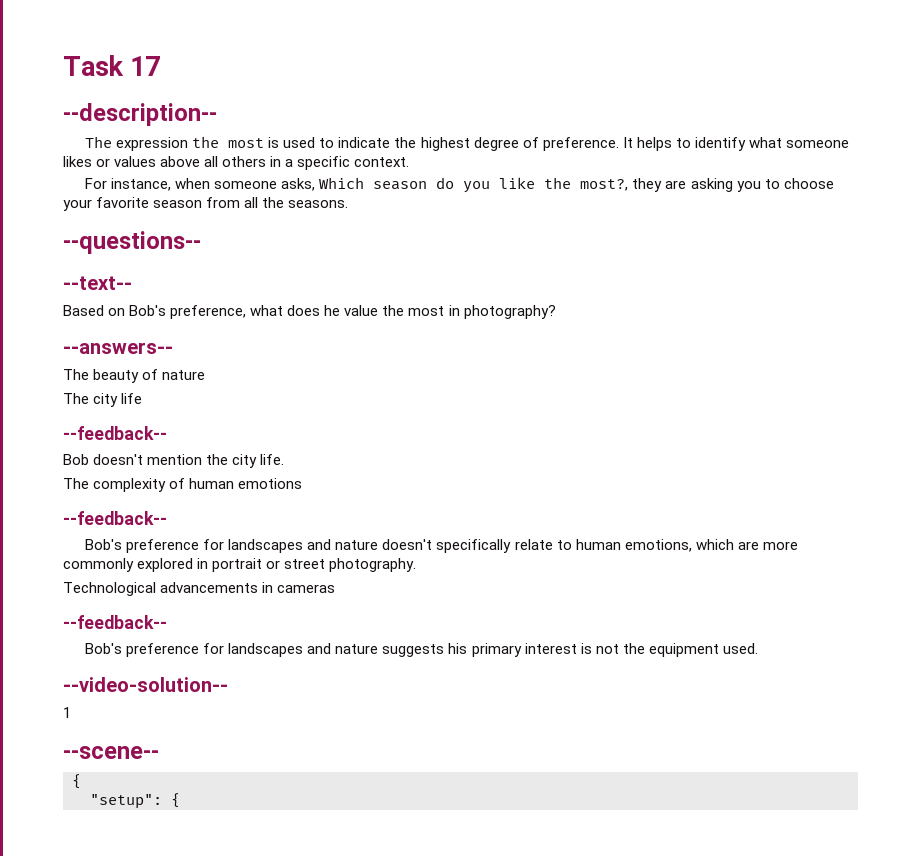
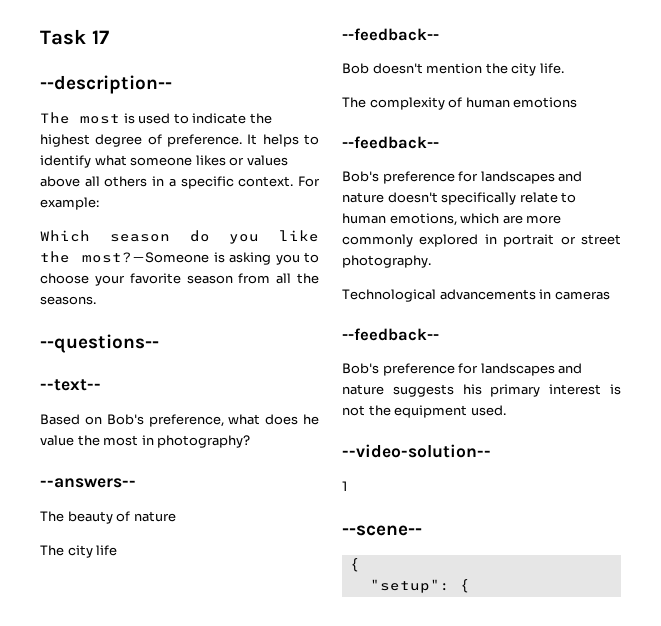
[116,136,220,151] expression the -> (70, 118) none
[85,178,316,191] // For instance, when someone asks, -> [298,176,320,187] [40,197,99,210] For example: //
[580,178,687,192] most?, they are -> [82,252,225,263] most?－Someone is

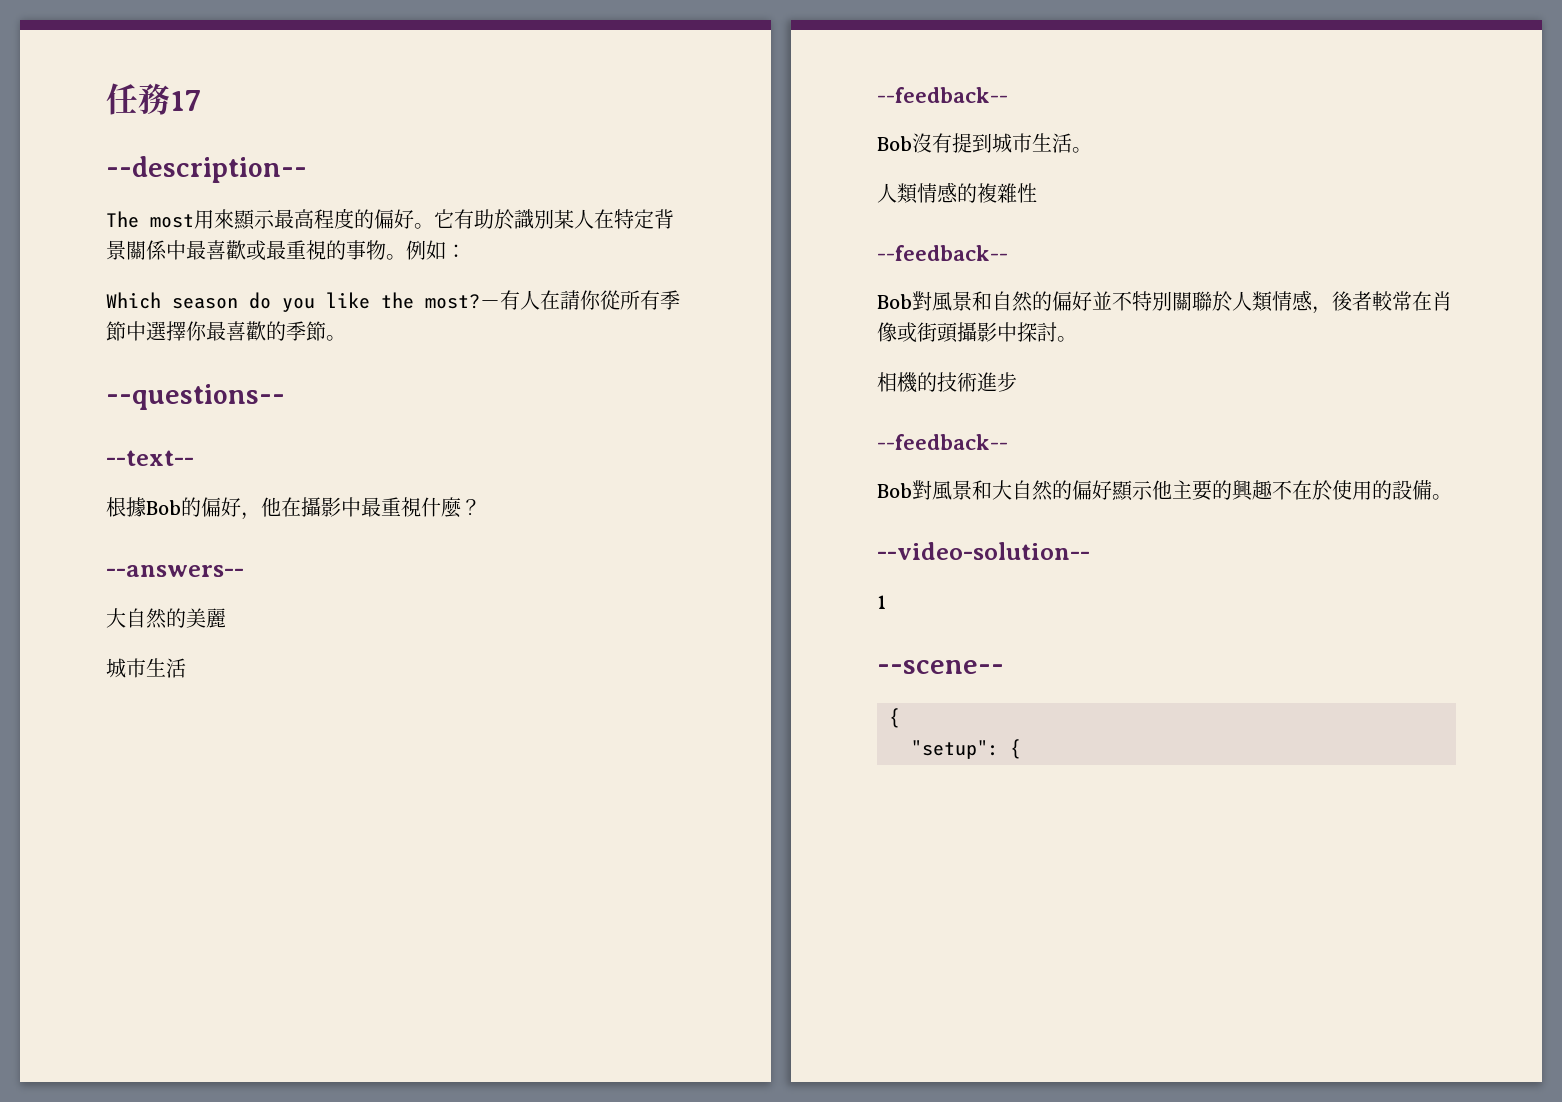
[40,29,86,45] Task -> [106,83,170,115] 任務
[123,113,272,124] [40,134,319,147] [40,155,288,168] [40,176,320,189] [40,197,99,210] is used to indicate the highest degree of preference. It helps to identify what someone likes or values above all others in a specific context. For example: -> [194,208,674,230] [106,240,466,261] 用來顯示最高程度的偏好。它有助於識別某人在特定背景關係中最喜歡或最重視的事物。例如：
[145,252,319,265] [40,273,320,286] [40,296,96,305] [40,334,159,353] [40,379,101,391] [40,414,319,427] [40,435,251,448] [40,478,136,488] [40,511,176,524] [40,545,118,558] [342,28,439,41] [342,63,564,76] [342,97,578,110] [342,136,439,149] [342,171,583,184] [342,192,577,205] [342,213,562,226] [342,234,621,247] [342,255,431,268] [342,289,610,302] [342,328,439,341] [342,363,583,376] [342,384,621,397] [342,405,506,418] Someone is asking you to choose your favorite season from all the seasons. // --questions-- // --text-- // Based on Bob's preference, what does he value the most in photography? // --answers-- // The beauty of nature // The city life // --feedback-- // Bob doesn't mention the city life. // The complexity of human emotions // --feedback-- // Bob's preference for landscapes and nature doesn't specifically relate to human emotions, which are more commonly explored in portrait or street photography. // Technological advancements in cameras // --feedback-- // Bob's preference for landscapes and nature suggests his primary interest is not the equipment used. -> [500,290,680,310] [106,321,346,341] [106,384,285,410] [106,450,194,466] [106,497,481,520] [106,565,244,577] [106,608,226,629] [106,658,186,678] [877,87,1008,103] [877,133,1092,153] [877,182,1037,204] [877,245,1008,261] [877,290,1452,314] [877,322,1077,343] [877,372,1017,393] [877,434,1008,450] [877,480,1452,501] 有人在請你從所有季節中選擇你最喜歡的季節。 // --questions-- // --text-- // 根據Bob的偏好，他在攝影中最重視什麼？ // --answers-- // 大自然的美麗 // 城市生活 // --feedback-- // Bob沒有提到城市生活。 // 人類情感的複雜性 // --feedback-- // Bob對風景和自然的偏好並不特別關聯於人類情感，後者較常在肖像或街頭攝影中探討。 // 相機的技術進步 // --feedback-- // Bob對風景和大自然的偏好顯示他主要的興趣不在於使用的設備。

